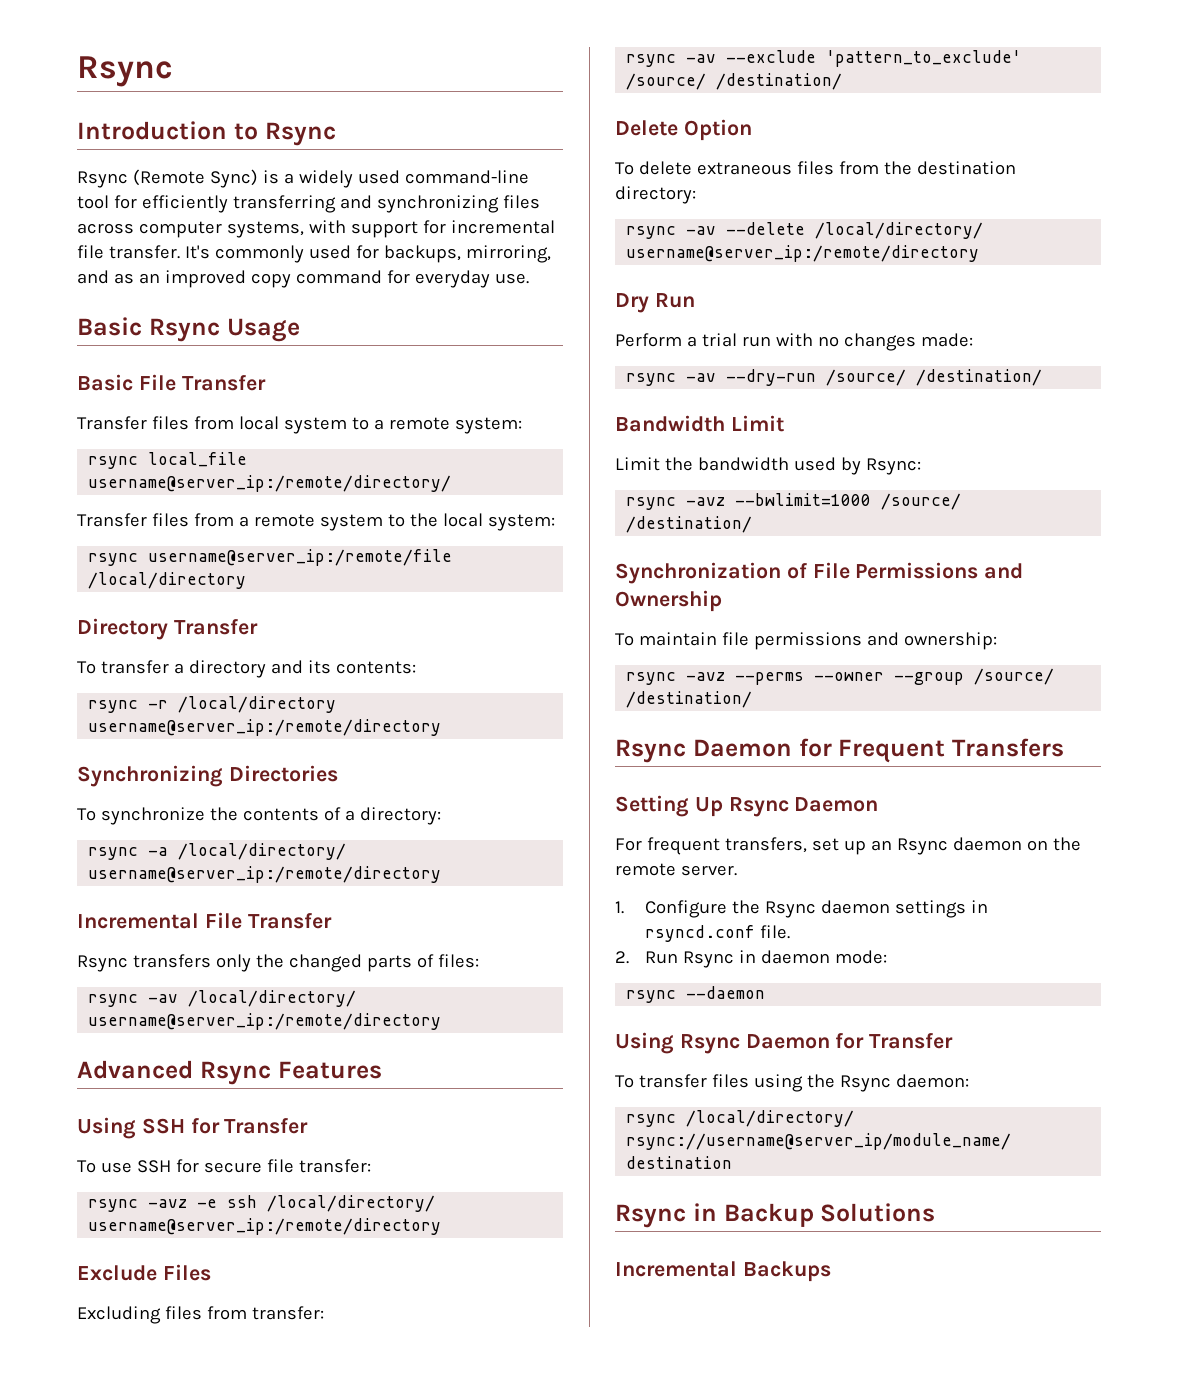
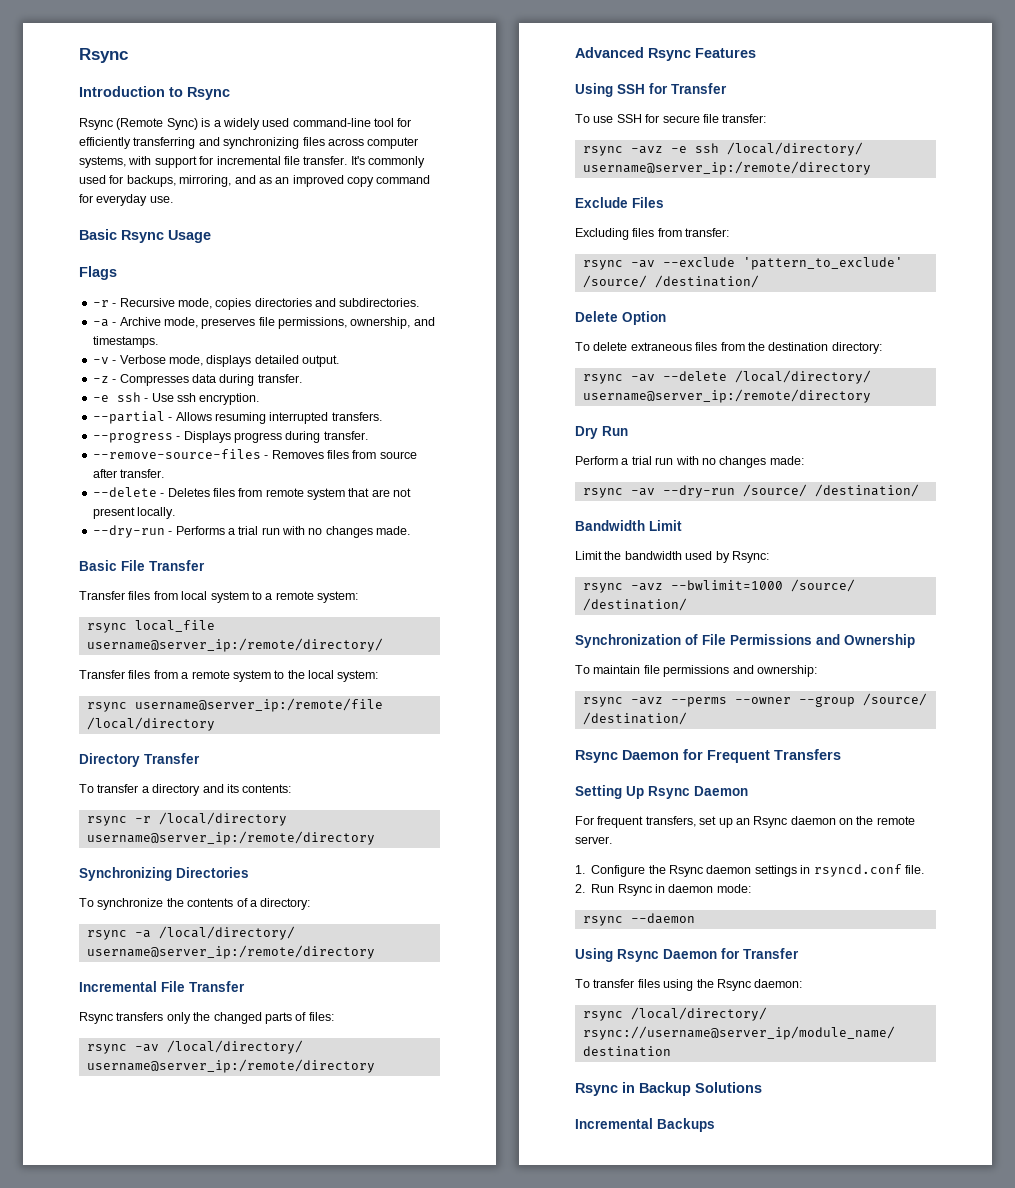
(300, 330) none -> [79,266,117,280] [92,298,420,310] [92,317,435,329] [92,336,158,348] [92,355,339,367] [92,374,302,386] [92,392,260,405] [92,411,382,424] [92,431,368,443] [92,449,417,459] [92,469,165,478] [92,487,412,500] [92,507,176,519] [92,525,411,538] // Flags // -r - Recursive mode, copies directories and subdirectories. // -a - Archive mode, preserves file permissions, ownership, and timestamps. // -v - Verbose mode, displays detailed output. // -z - Compresses data during transfer. // -e ssh - Use ssh encryption. // --partial - Allows resuming interrupted transfers. // --progress - Displays progress during transfer. // --remove-source-files - Removes files from source after transfer. // --delete - Deletes files from remote system that are not present locally. // --dry-run - Performs a trial run with no changes made.

